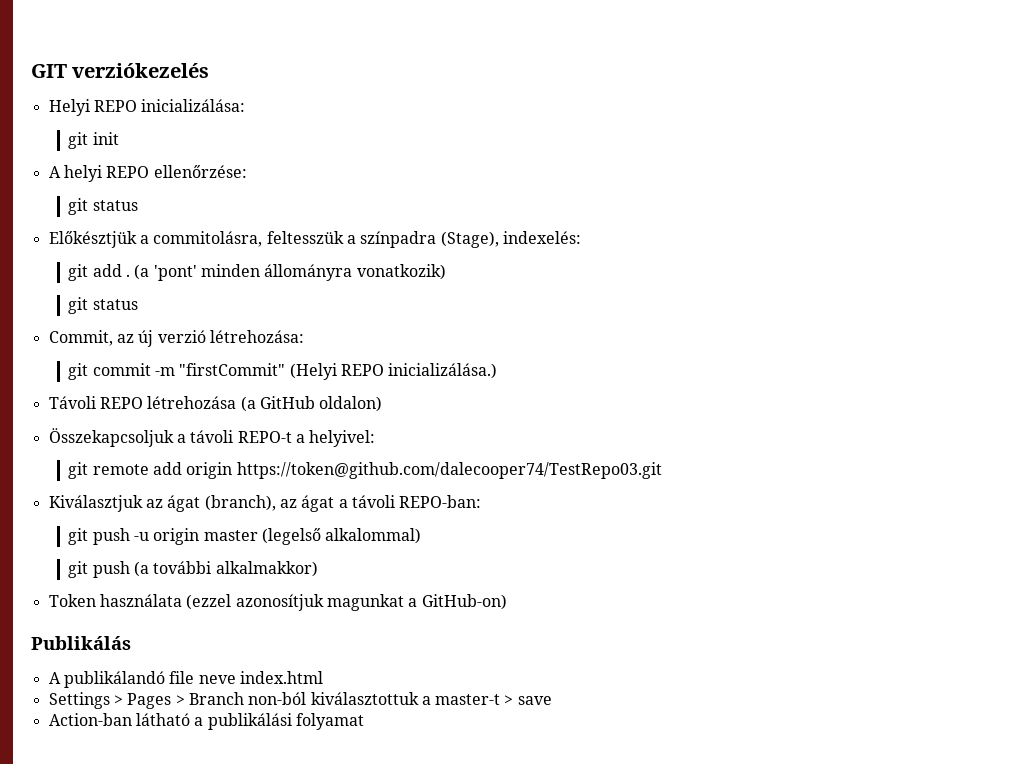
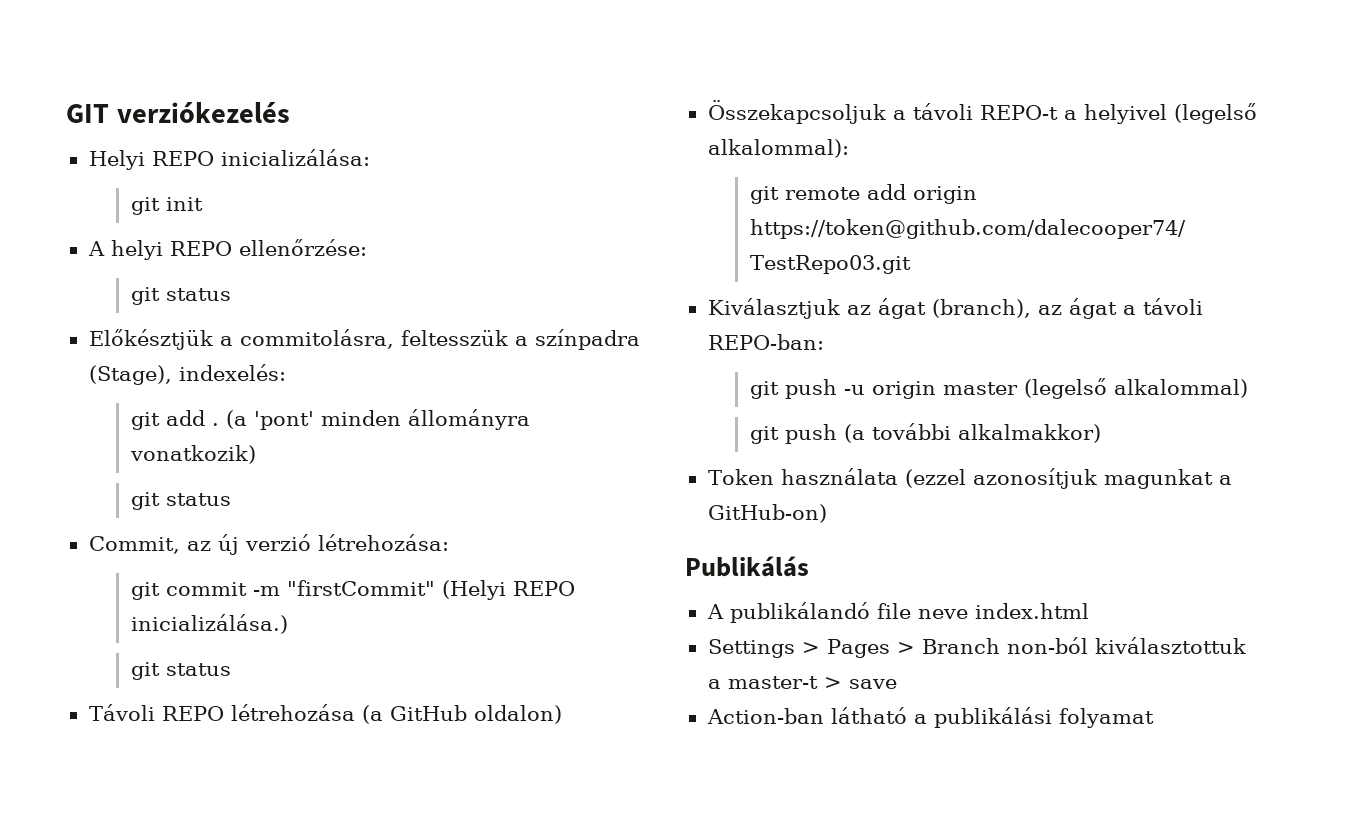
(498, 371) none -> [130,662,231,680] // git status
[309,430,376,447] helyivel: -> [1083,103,1257,124] [707,139,849,158] helyivel (legelső alkalommal):

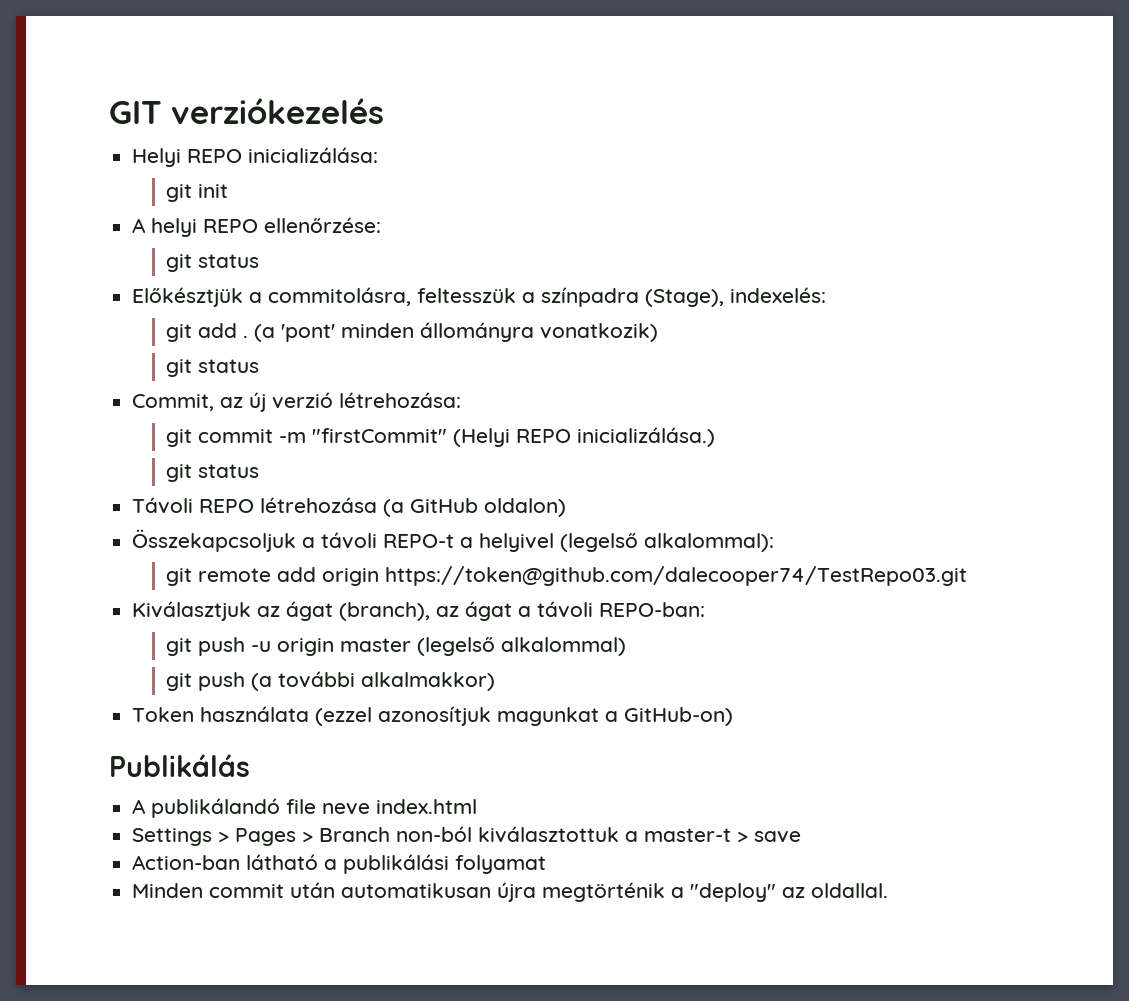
(1154, 718) none -> [132,882,889,902] // Minden commit után automatikusan újra megtörténik a "deploy" az oldallal.

